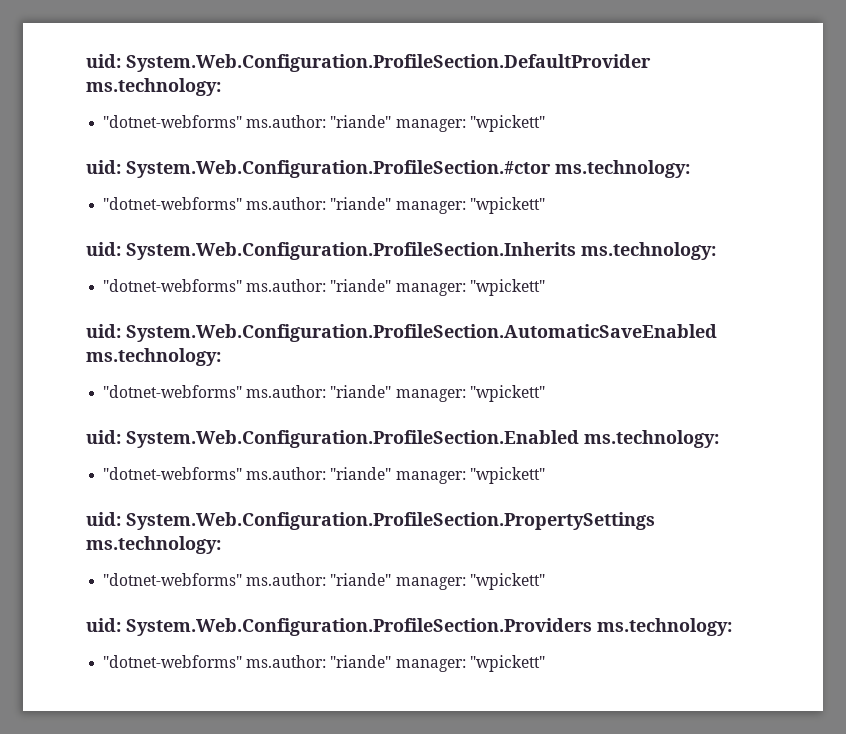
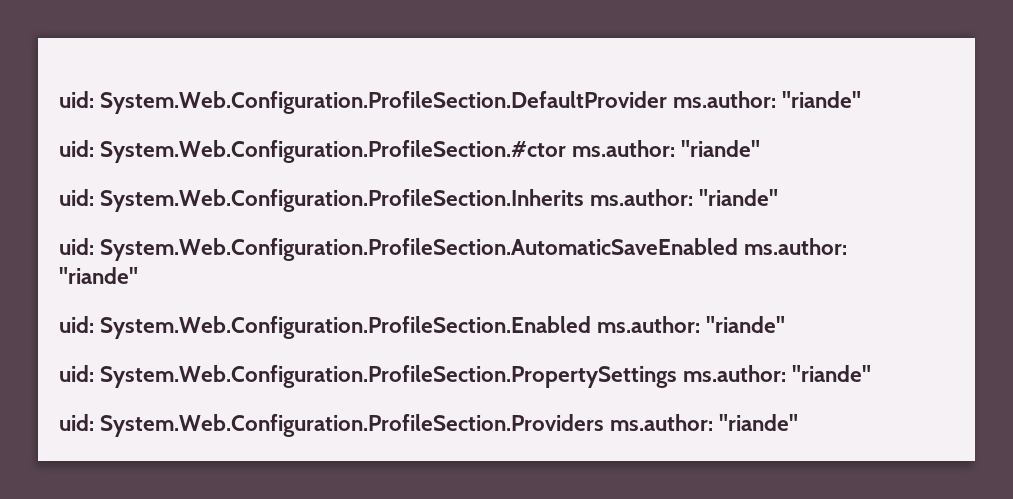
[86,78,221,96] [103,115,545,132] ms.technology: // "dotnet-webforms" ms.author: "riande" manager: "wpickett" -> [673,91,862,108] ms.author: "riande"
[555,160,690,178] [103,197,545,214] ms.technology: // "dotnet-webforms" ms.author: "riande" manager: "wpickett" -> [572,140,761,157] ms.author: "riande"
[581,242,716,260] [103,279,545,296] ms.technology: // "dotnet-webforms" ms.author: "riande" manager: "wpickett" -> [590,189,779,206] ms.author: "riande"
[86,348,221,366] [103,385,545,402] ms.technology: // "dotnet-webforms" ms.author: "riande" manager: "wpickett" -> [744,238,848,255] [59,267,138,284] ms.author: "riande"
[584,430,719,448] [103,467,545,484] ms.technology: // "dotnet-webforms" ms.author: "riande" manager: "wpickett" -> [597,316,786,333] ms.author: "riande"
[86,536,221,554] [103,573,545,590] ms.technology: // "dotnet-webforms" ms.author: "riande" manager: "wpickett" -> [683,365,872,382] ms.author: "riande"
[597,618,732,636] [103,655,545,672] ms.technology: // "dotnet-webforms" ms.author: "riande" manager: "wpickett" -> [610,414,799,431] ms.author: "riande"

